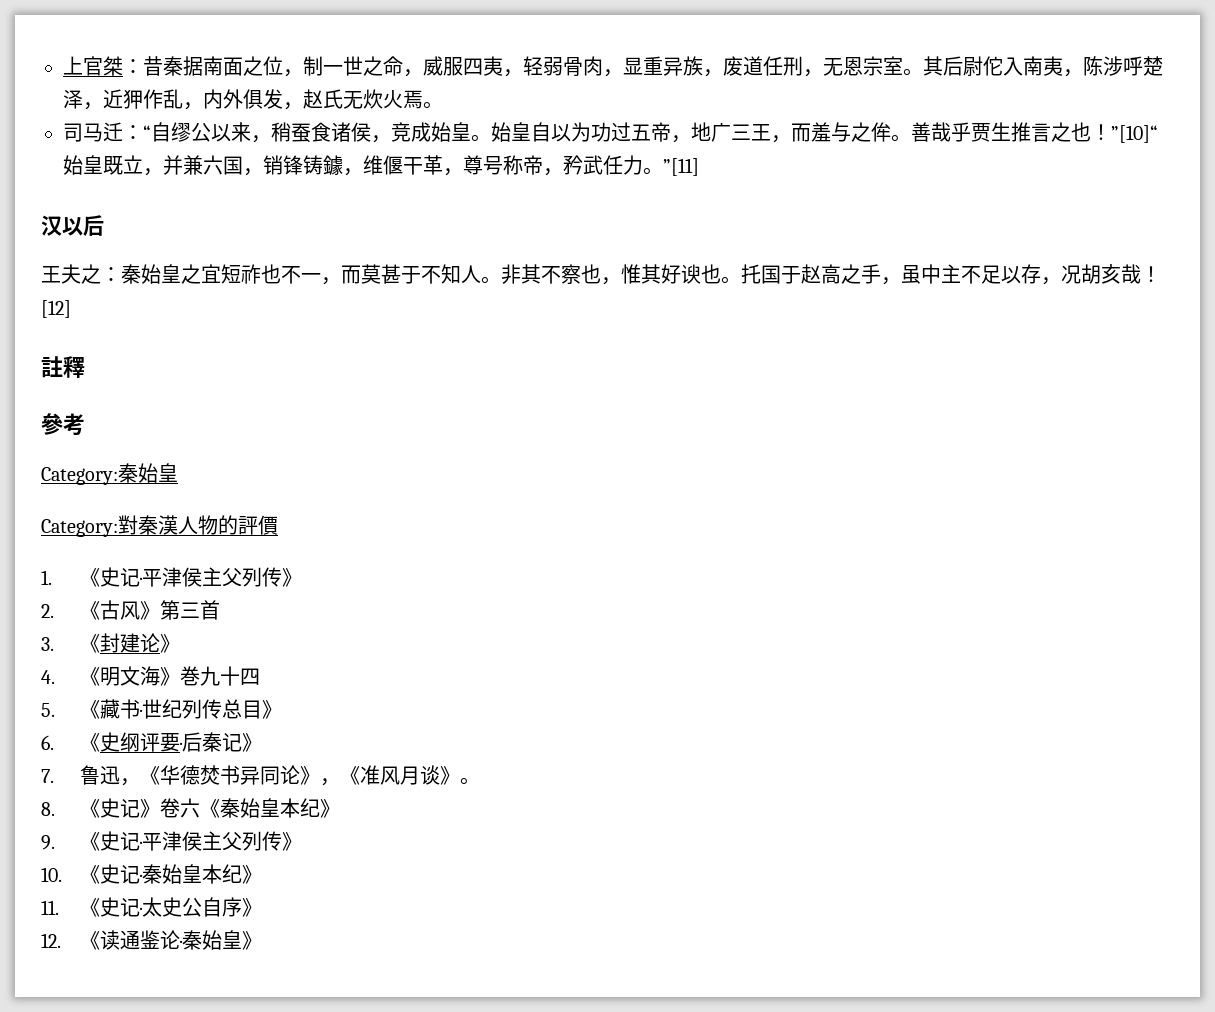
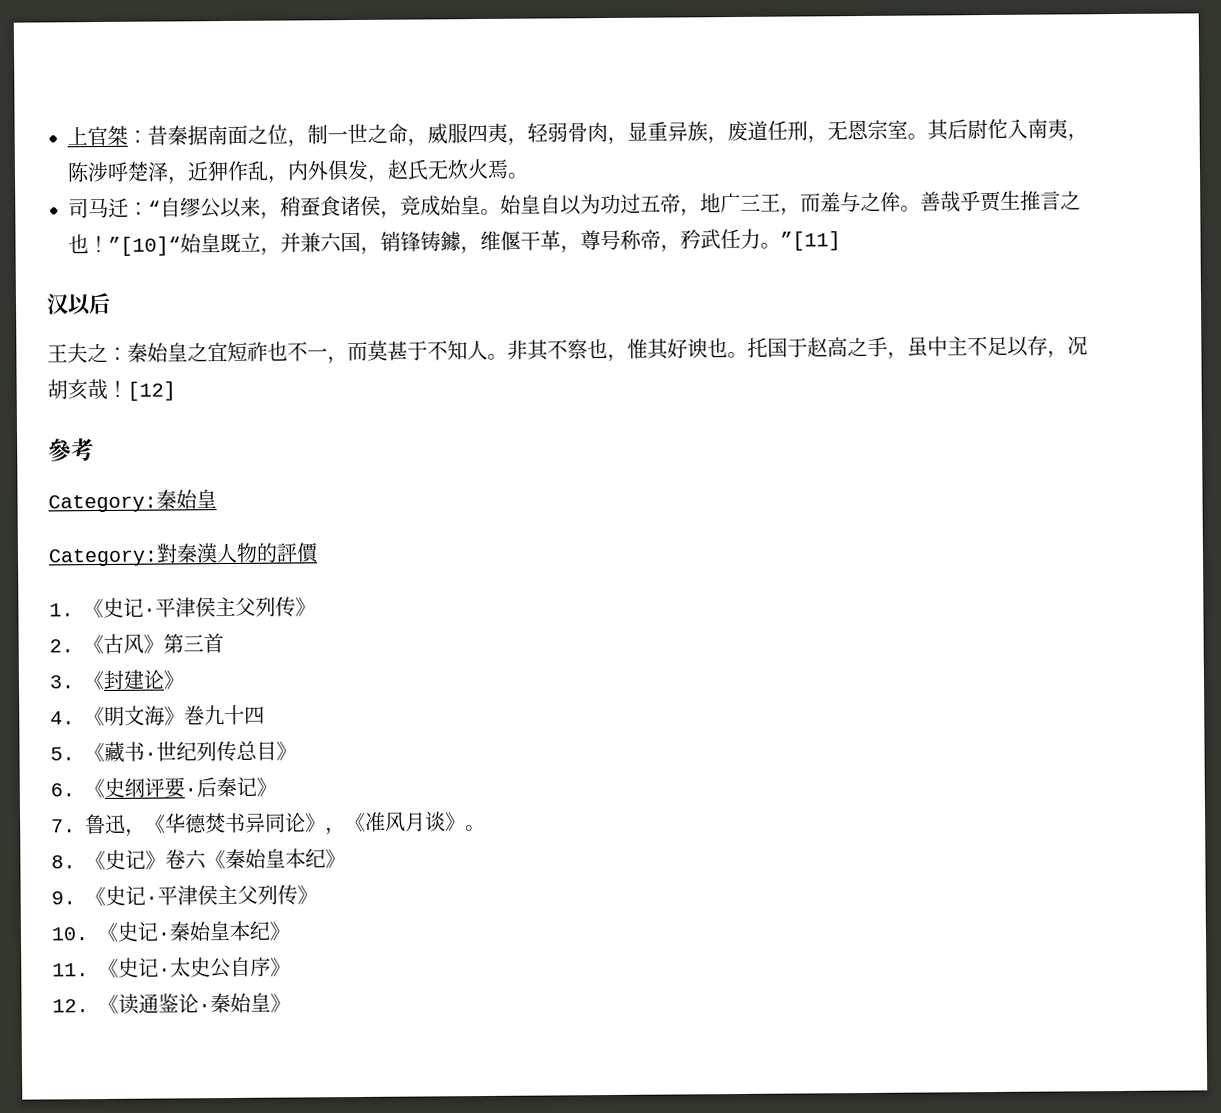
[41,356,85,378] // 註釋 -> (176, 391) none

